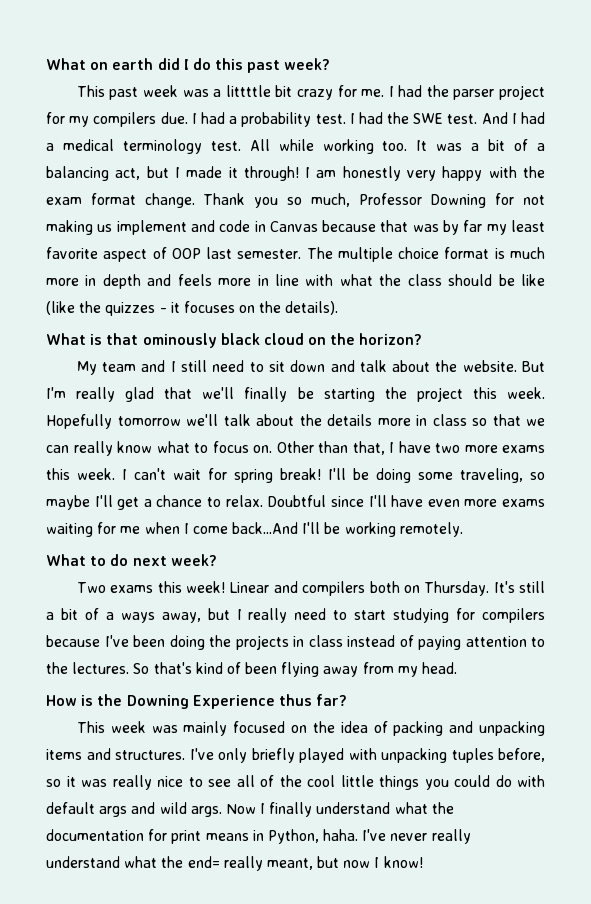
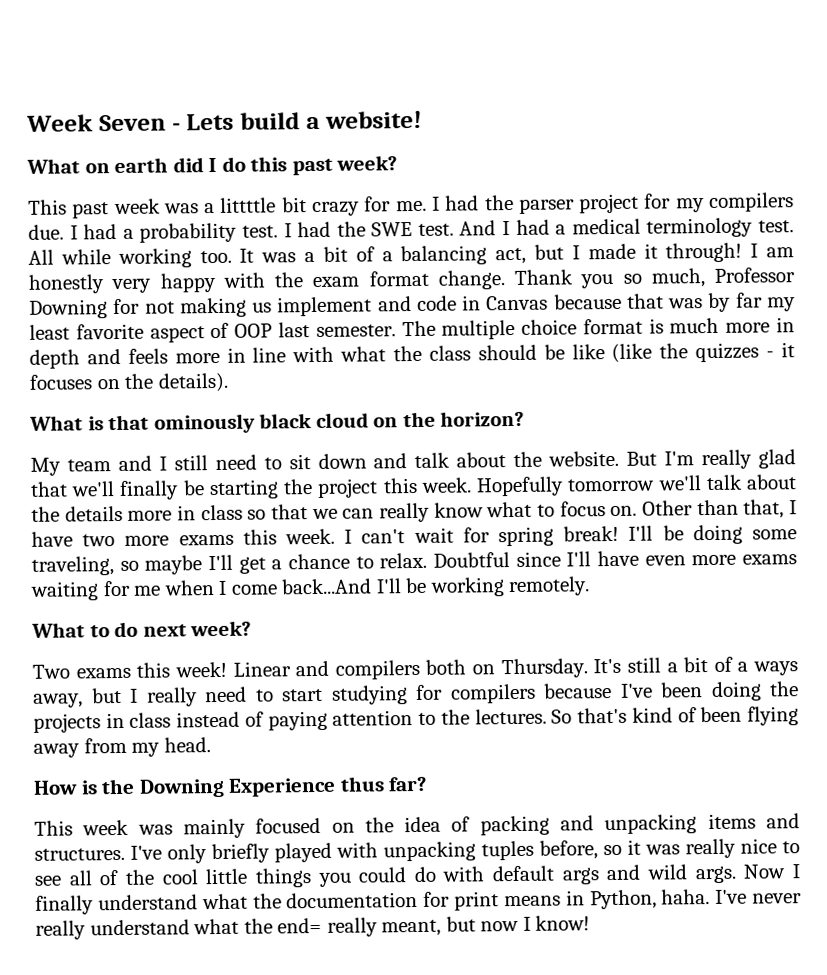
(46, 64) none -> [26,110,422,132] Week Seven - Lets build a website! //

